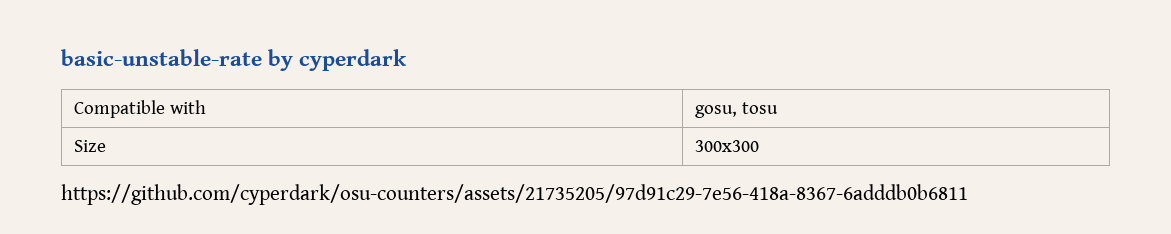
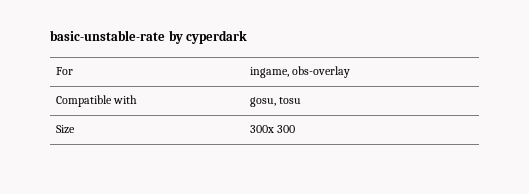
(408, 60) none -> [55,67,73,75] [249,66,351,78] // For | ingame, obs-overlay
[694,140,759,152] [61,184,968,205] 300x300 // https://github.com/cyperdark/osu-counters/assets/21735205/97d91c29-7e56-418a-8367-6adddb0b6811 -> [249,125,296,133] 300x 300

